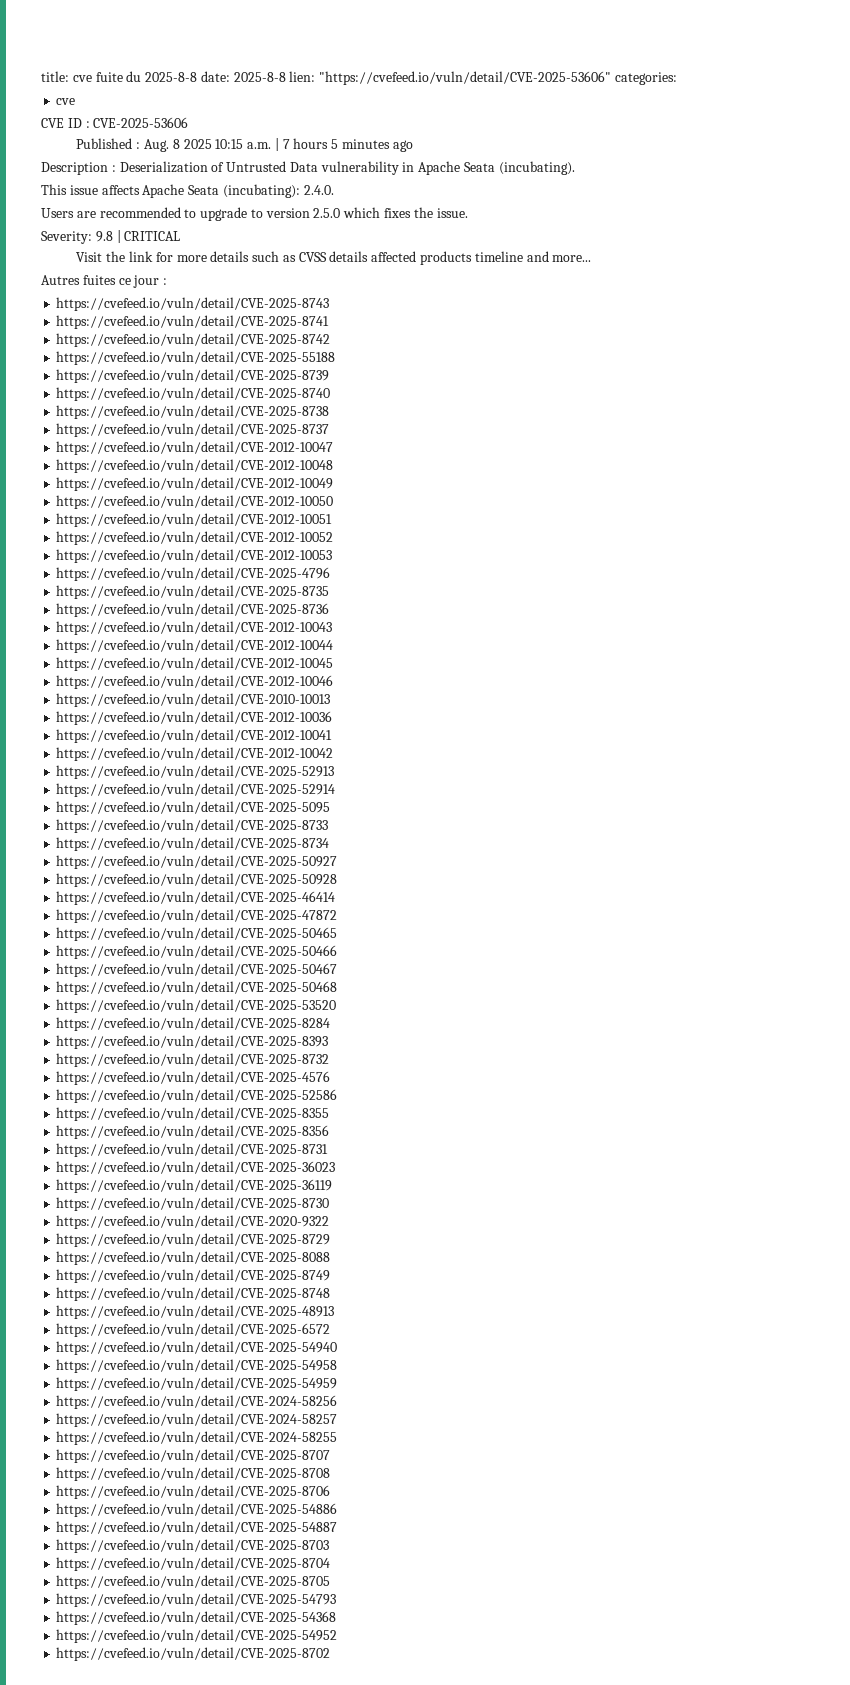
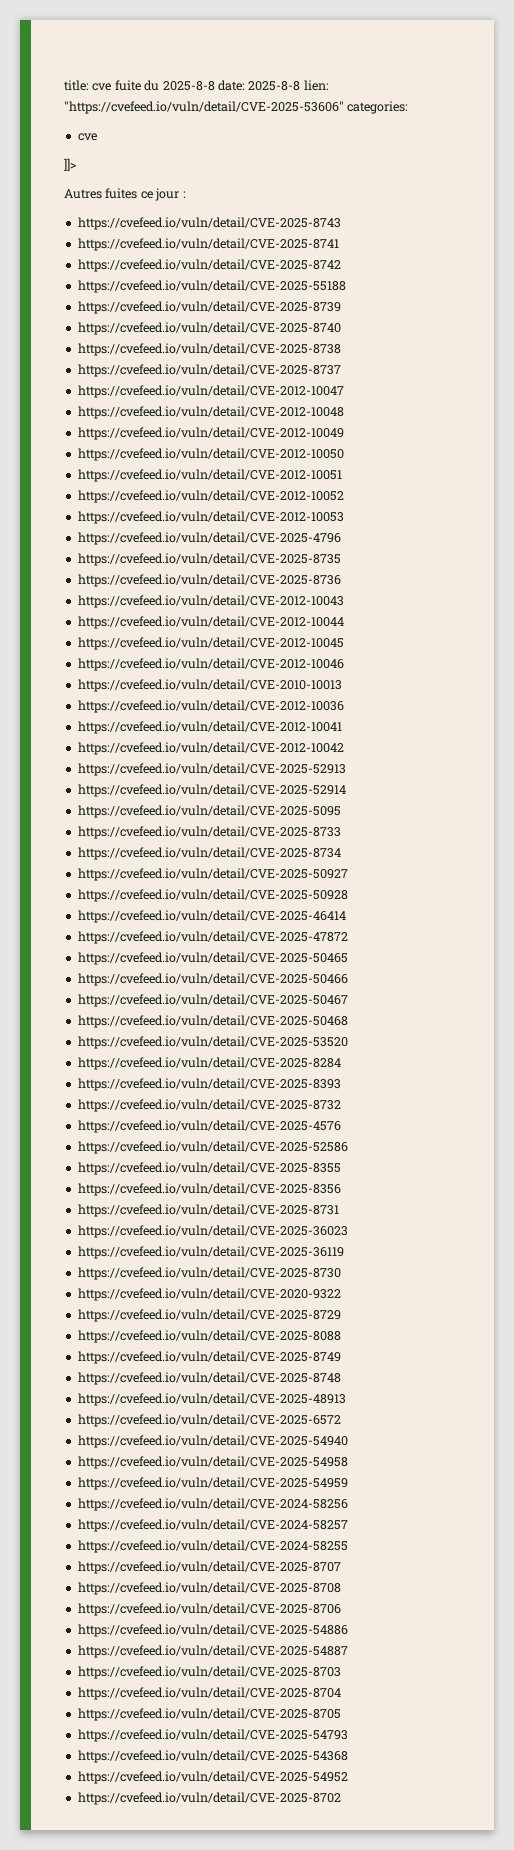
[41,117,189,128] [76,138,413,152] [41,161,575,175] [41,184,334,198] [41,207,468,221] [41,230,181,244] [76,251,592,265] CVE ID : CVE-2025-53606 // Published : Aug. 8 2025 10:15 a.m. | 7 hours 5 minutes ago // Description : Deserialization of Untrusted Data vulnerability in Apache Seata (incubating). // This issue affects Apache Seata (incubating): 2.4.0. // Users are recommended to upgrade to version 2.5.0 which fixes the issue. // Severity: 9.8 | CRITICAL // Visit the link for more details such as CVSS details affected products timeline and more... -> [64,158,76,171] ]]>

